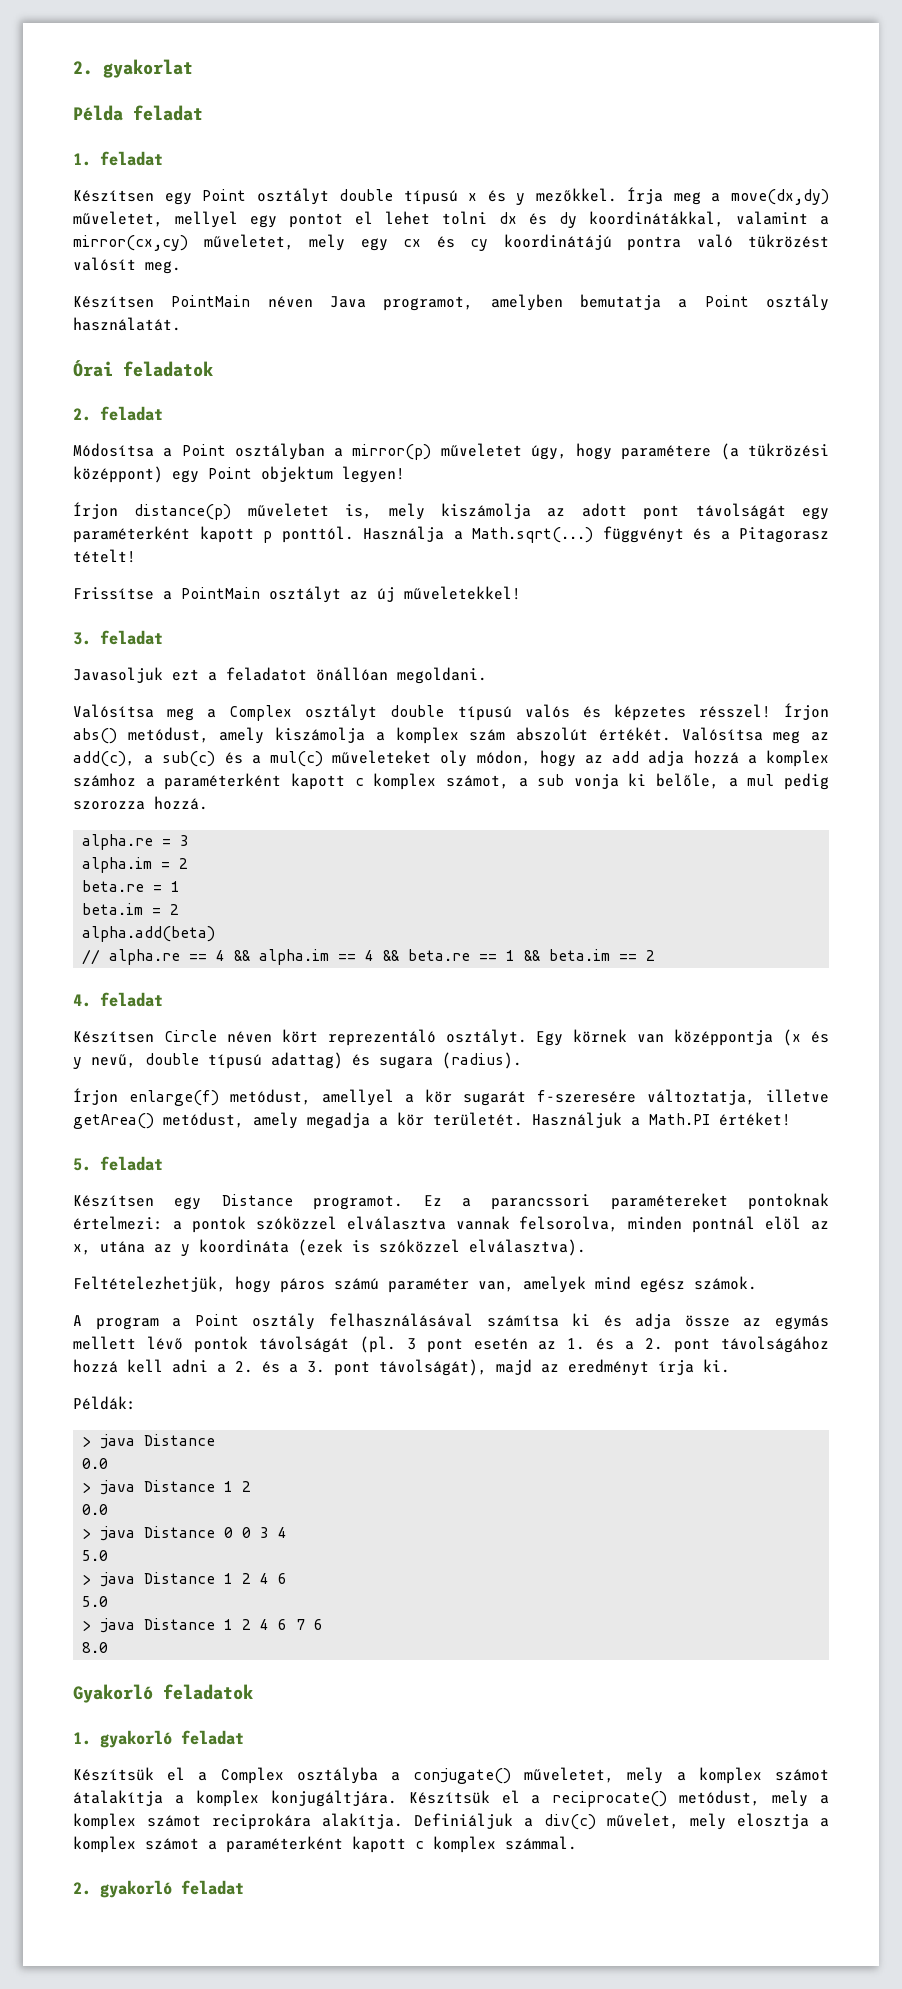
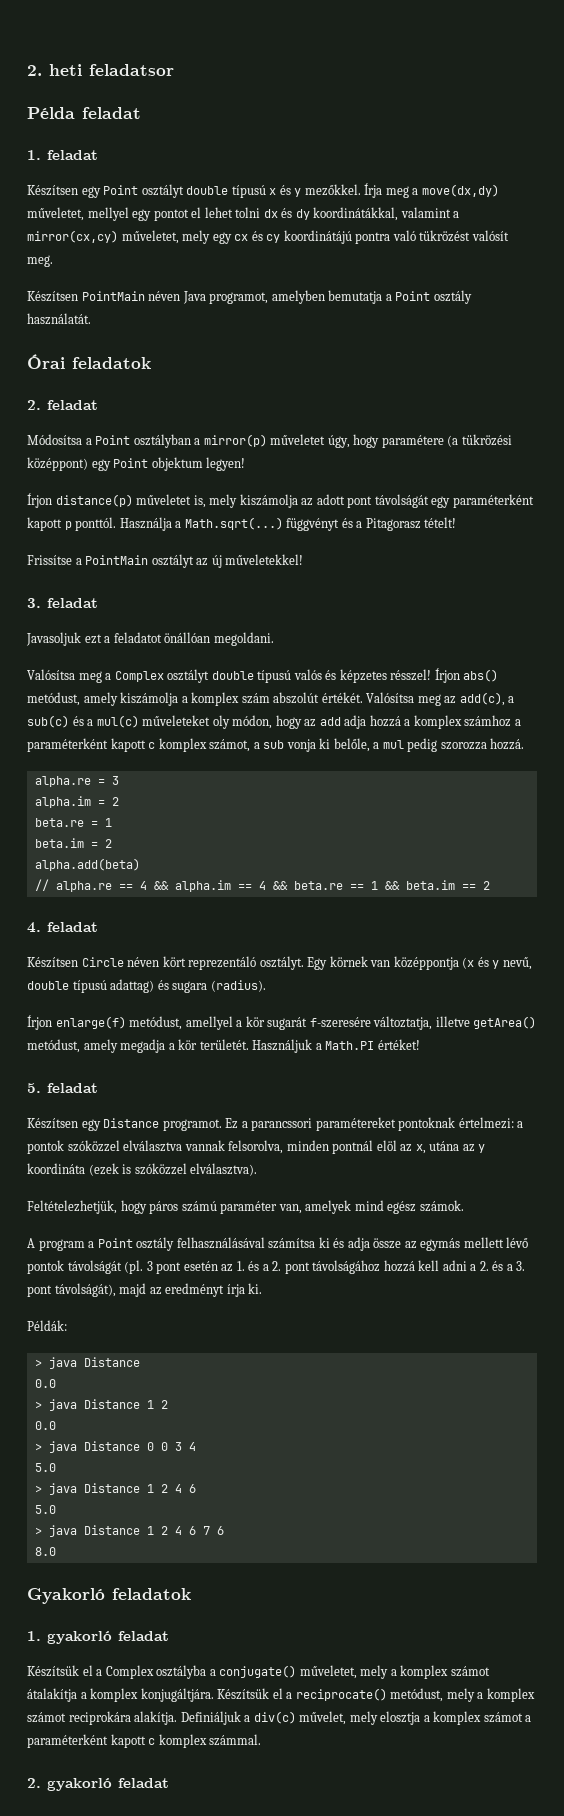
[73,59,193,78] 2. gyakorlat -> [27,64,174,76] 2. heti feladatsor

